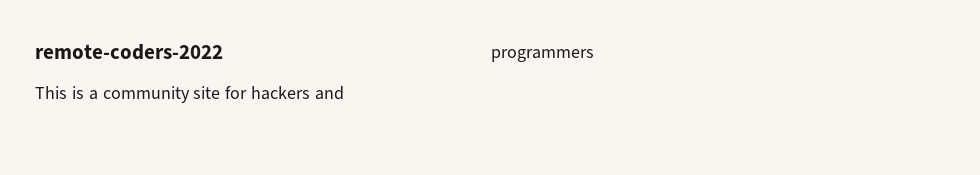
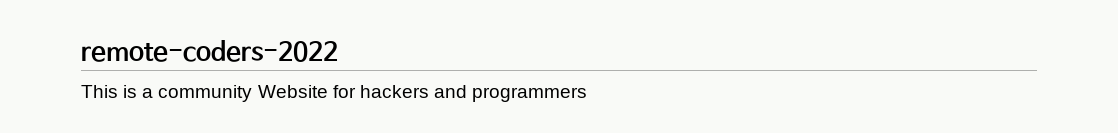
[193,86,221,99] site -> [257,85,328,98] Website

